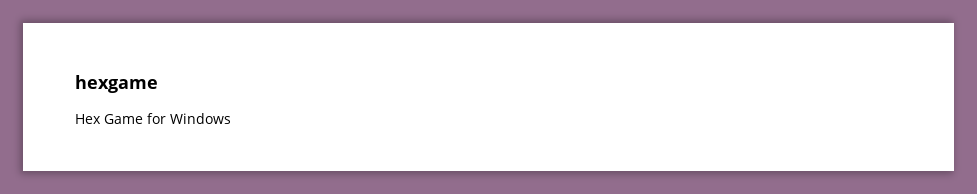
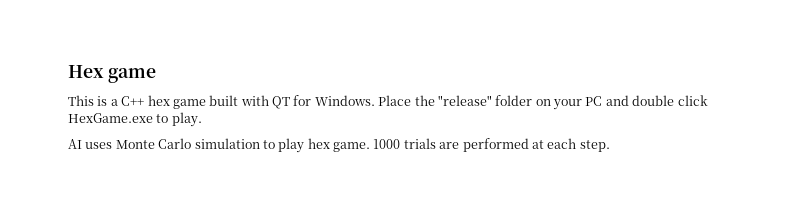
[75,75,158,93] [75,113,231,124] hexgame // Hex Game for Windows -> [68,65,156,83] [68,95,708,110] [68,112,202,127] [68,138,610,153] Hex game // This is a C++ hex game built with QT for Windows. Place the "release" folder on your PC and double click HexGame.exe to play. // AI uses Monte Carlo simulation to play hex game. 1000 trials are performed at each step.

